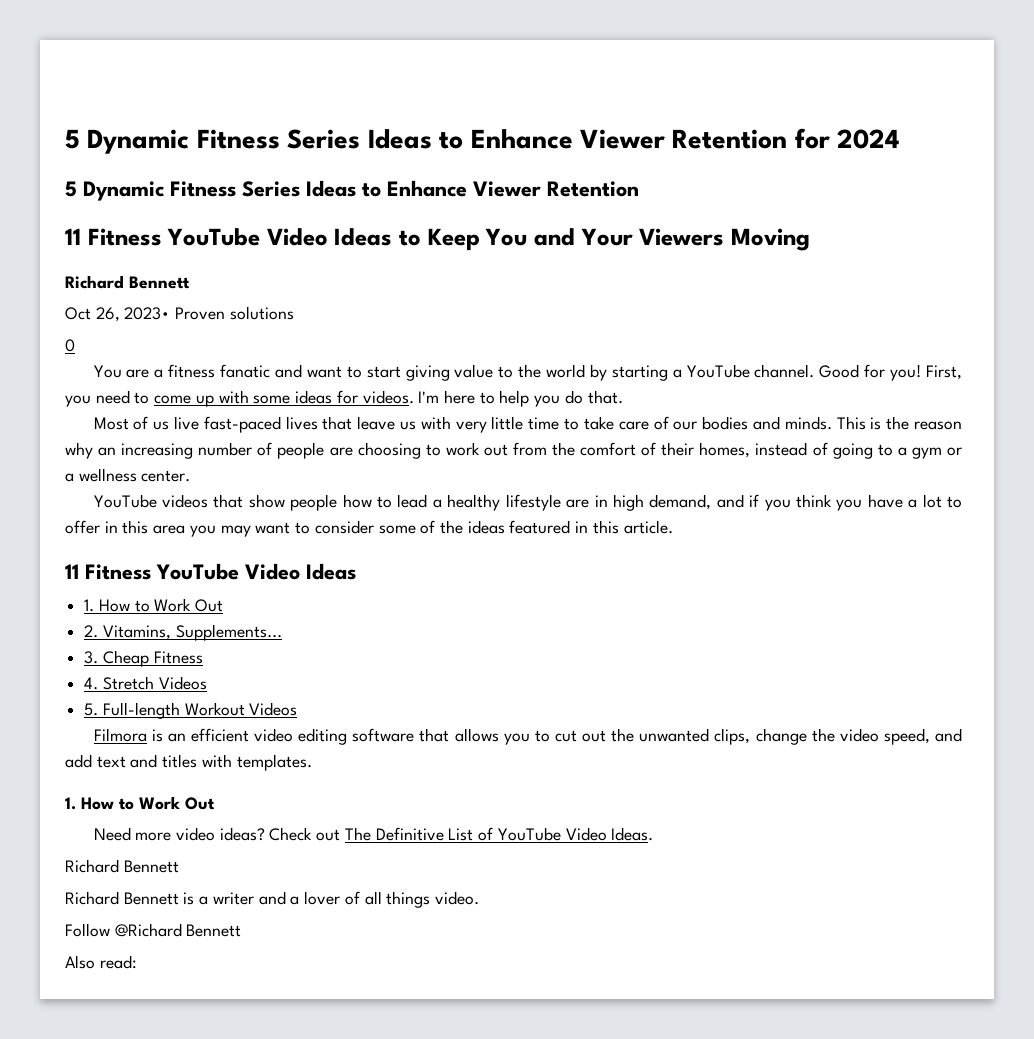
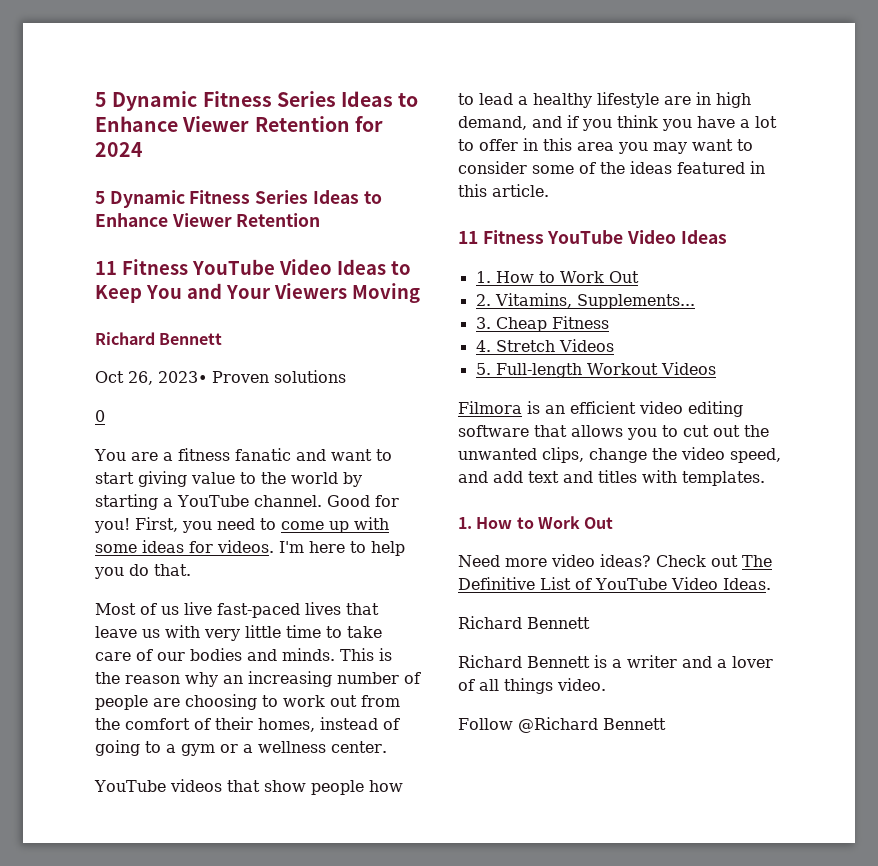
[65,955,137,969] // Also read: -> (666, 724) none

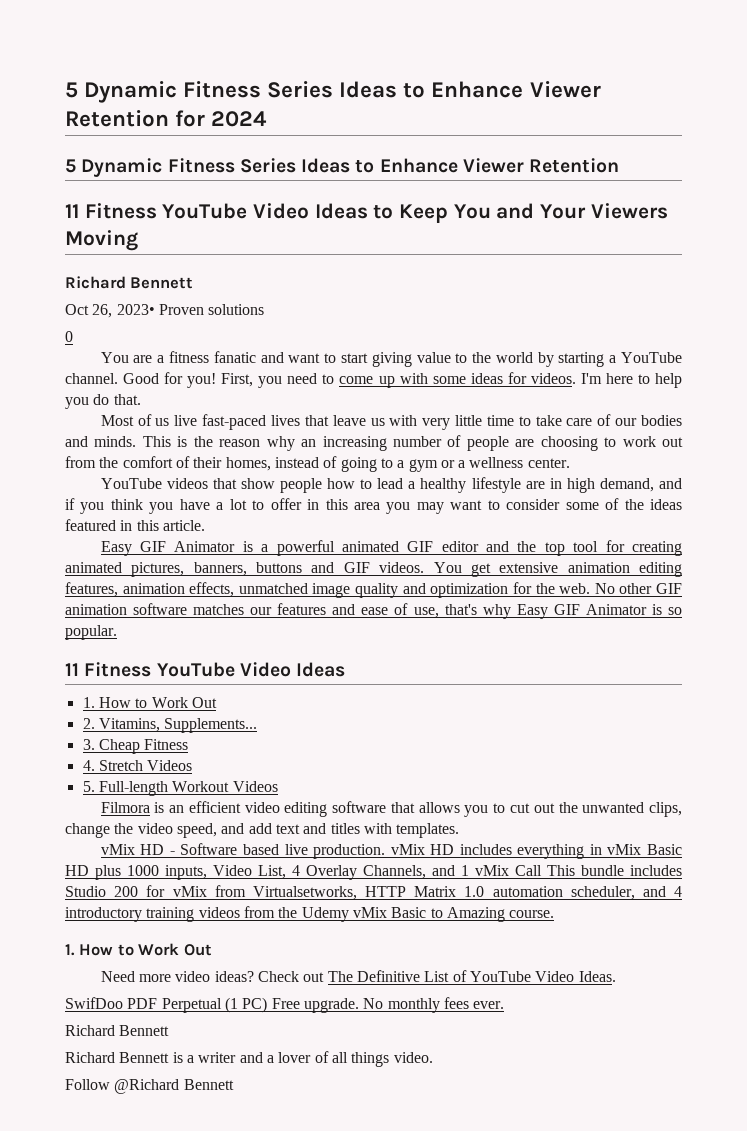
(549, 190) none -> [100,540,682,556] [65,562,683,577] [65,582,683,598] [65,603,683,619] [65,625,117,640] // Easy GIF Animator is a powerful animated GIF editor and the top tool for creating animated pictures, banners, buttons and GIF videos. You get extensive animation editing features, animation effects, unmatched image quality and optimization for the web. No other GIF animation software matches our features and ease of use, that's why Easy GIF Animator is so popular.
(765, 478) none -> [100,843,683,859] [65,865,682,880] [65,885,682,900] [65,906,555,922] // vMix HD - Software based live production. vMix HD includes everything in vMix Basic HD plus 1000 inputs, Video List, 4 Overlay Channels, and 1 vMix Call This bundle includes Studio 200 for vMix from Virtualsetworks, HTTP Matrix 1.0 automation scheduler, and 4 introductory training videos from the Udemy vMix Basic to Amazing course.
(771, 584) none -> [65,997,505,1013] // SwifDoo PDF Perpetual (1 PC) Free upgrade. No monthly fees ever.

